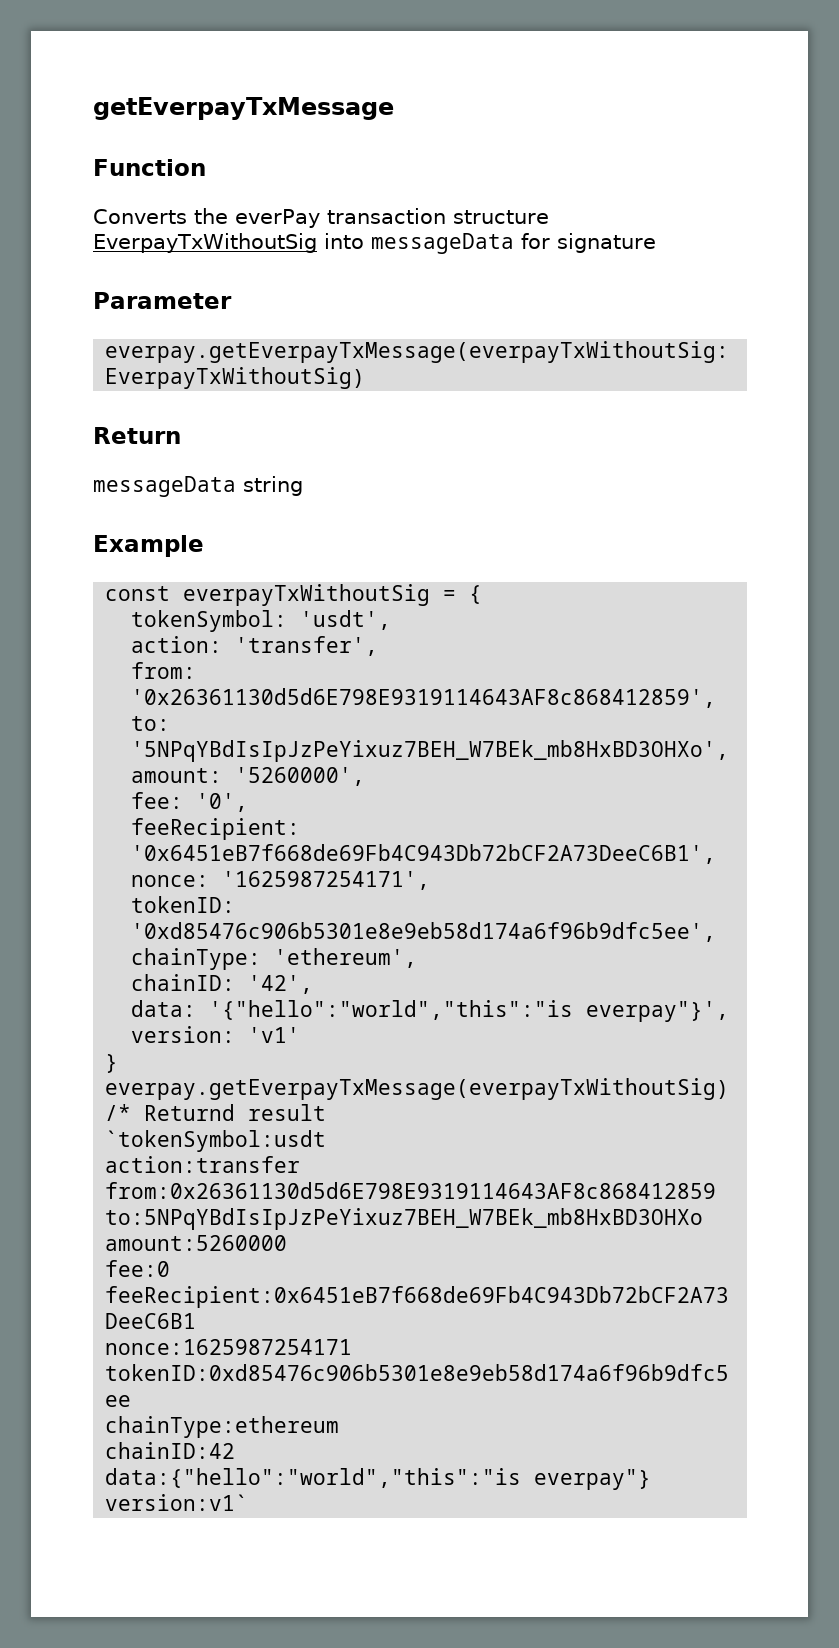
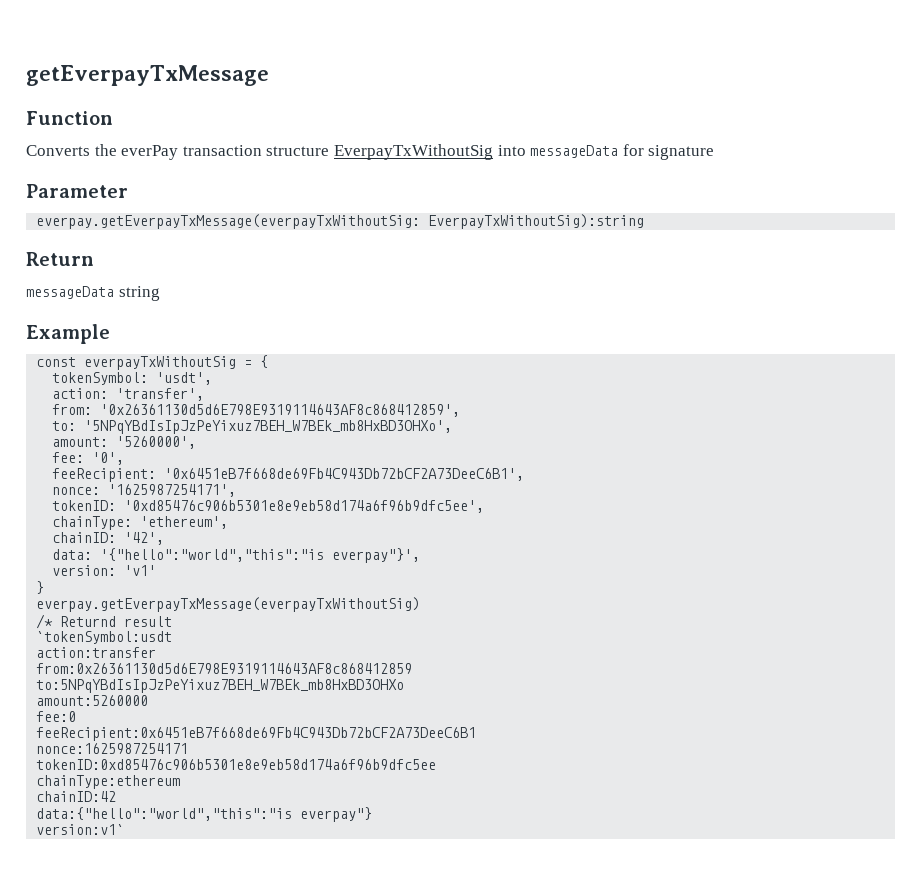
[105,367,366,389] EverpayTxWithoutSig) -> [428,214,645,229] EverpayTxWithoutSig):string

